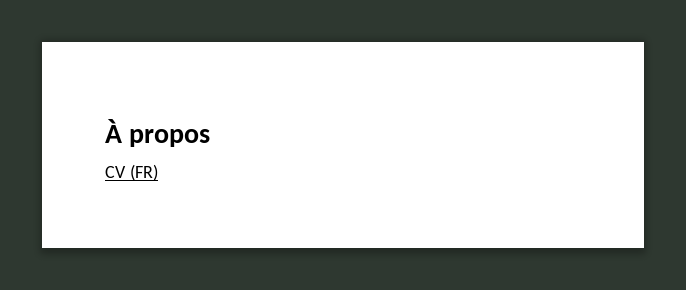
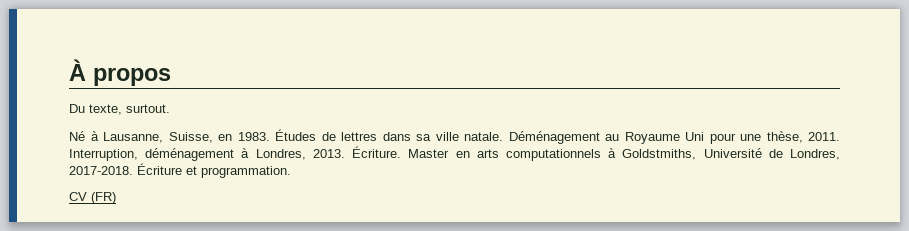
(211, 138) none -> [69,104,170,115] [69,129,840,144] [69,146,840,161] [69,163,291,178] // Du texte, surtout. // Né à Lausanne, Suisse, en 1983. Études de lettres dans sa ville natale. Déménagement au Royaume Uni pour une thèse, 2011. Interruption, déménagement à Londres, 2013. Écriture. Master en arts computationnels à Goldstmiths, Université de Londres, 2017-2018. Écriture et programmation.

